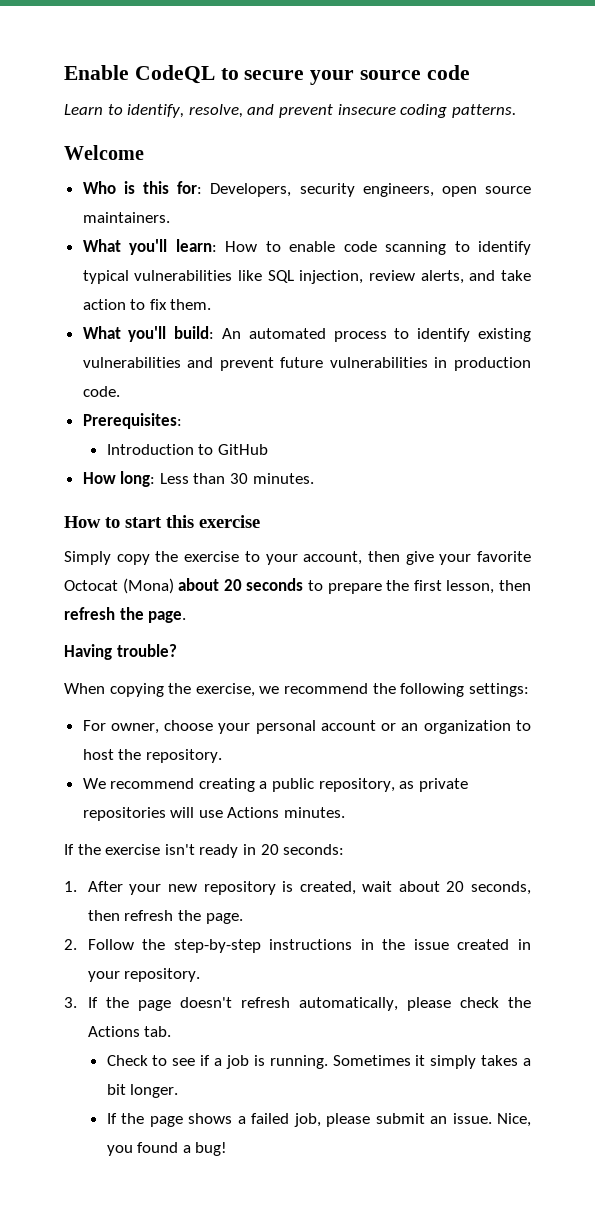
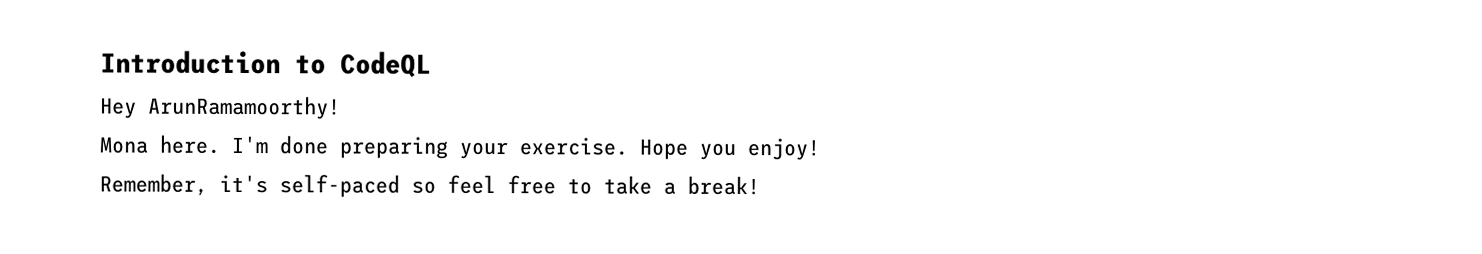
[64,65,470,85] [64,104,516,118] [64,145,144,160] [82,181,531,197] [82,212,170,223] [82,239,531,255] [82,270,532,284] [82,299,212,310] [82,326,531,342] [82,357,531,371] [82,386,120,397] [82,413,182,429] [106,444,268,455] [82,471,314,487] [64,515,260,528] [64,551,531,565] [64,578,532,594] [64,607,187,623] [64,644,177,660] [64,683,529,697] [82,720,531,734] [82,749,222,763] [82,778,468,792] [82,807,346,821] [64,844,345,858] [64,881,531,895] [87,910,243,924] [64,939,531,953] [87,968,201,982] [64,997,531,1011] [87,1026,172,1037] [106,1055,531,1069] [106,1084,179,1098] [106,1113,531,1127] [106,1142,228,1156] Enable CodeQL to secure your source code // Learn to identify, resolve, and prevent insecure coding patterns. // Welcome // Who is this for: Developers, security engineers, open source maintainers. // What you'll learn: How to enable code scanning to identify typical vulnerabilities like SQL injection, review alerts, and take action to fix them. // What you'll build: An automated process to identify existing vulnerabilities and prevent future vulnerabilities in production code. // Prerequisites: // Introduction to GitHub // How long: Less than 30 minutes. // How to start this exercise // Simply copy the exercise to your account, then give your favorite Octocat (Mona) about 20 seconds to prepare the first lesson, then refresh the page. // Having trouble? // When copying the exercise, we recommend the following settings: // For owner, choose your personal account or an organization to host the repository. // We recommend creating a public repository, as private repositories will use Actions minutes. // If the exercise isn't ready in 20 seconds: // 1. After your new repository is created, wait about 20 seconds, then refresh the page. // 2. Follow the step-by-step instructions in the issue created in your repository. // 3. If the page doesn't refresh automatically, please check the Actions tab. // Check to see if a job is running. Sometimes it simply takes a bit longer. // If the page shows a failed job, please submit an issue. Nice, you found a bug! -> [100,50,431,78] [100,95,341,120] [99,134,820,161] [99,173,760,198] Introduction to CodeQL // Hey ArunRamamoorthy! // Mona here. I'm done preparing your exercise. Hope you enjoy! // Remember, it's self-paced so feel free to take a break!

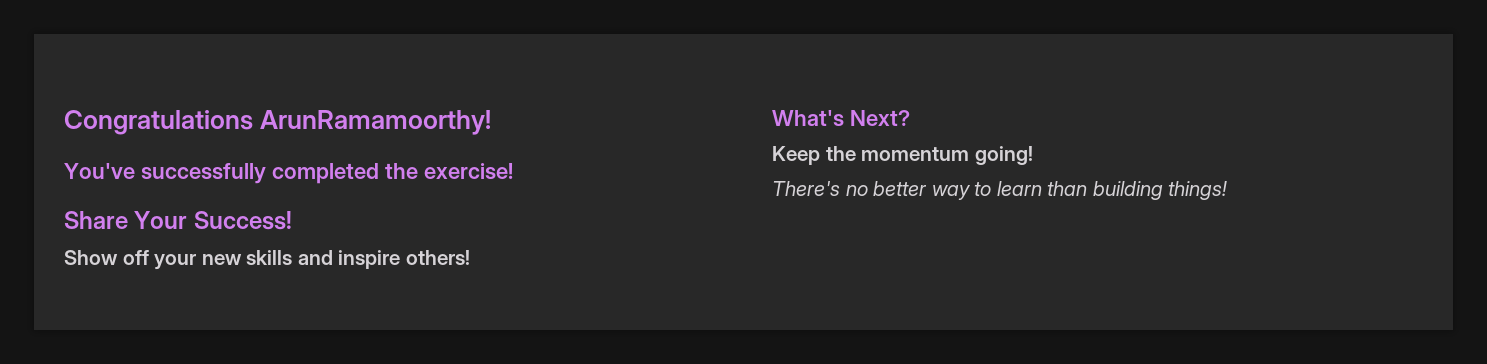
[100,50,431,78] [100,95,341,120] [99,134,820,161] [99,173,760,198] Introduction to CodeQL // Hey ArunRamamoorthy! // Mona here. I'm done preparing your exercise. Hope you enjoy! // Remember, it's self-paced so feel free to take a break! -> [64,110,492,135] [64,163,513,184] [64,211,292,230] [64,250,470,270] [772,110,910,127] [772,146,1033,165] [772,181,1228,200] Congratulations ArunRamamoorthy! // You've successfully completed the exercise! // Share Your Success! // Show off your new skills and inspire others! // What's Next? // Keep the momentum going! // There's no better way to learn than building things!

